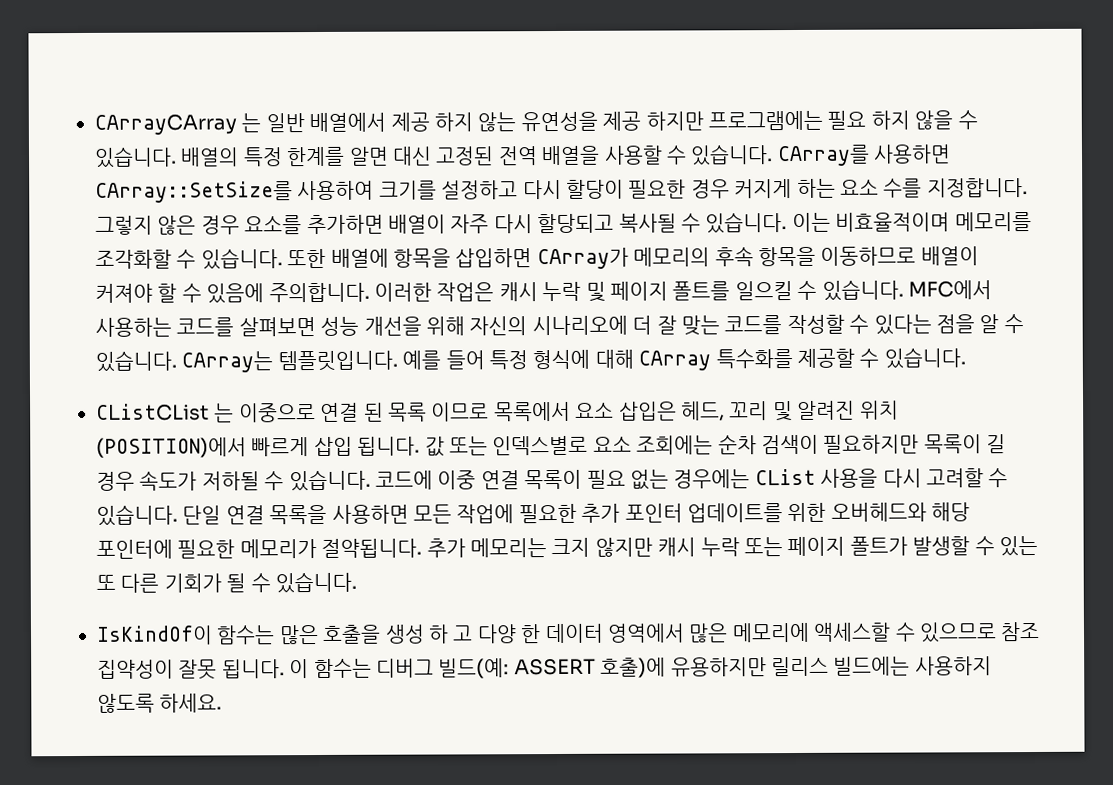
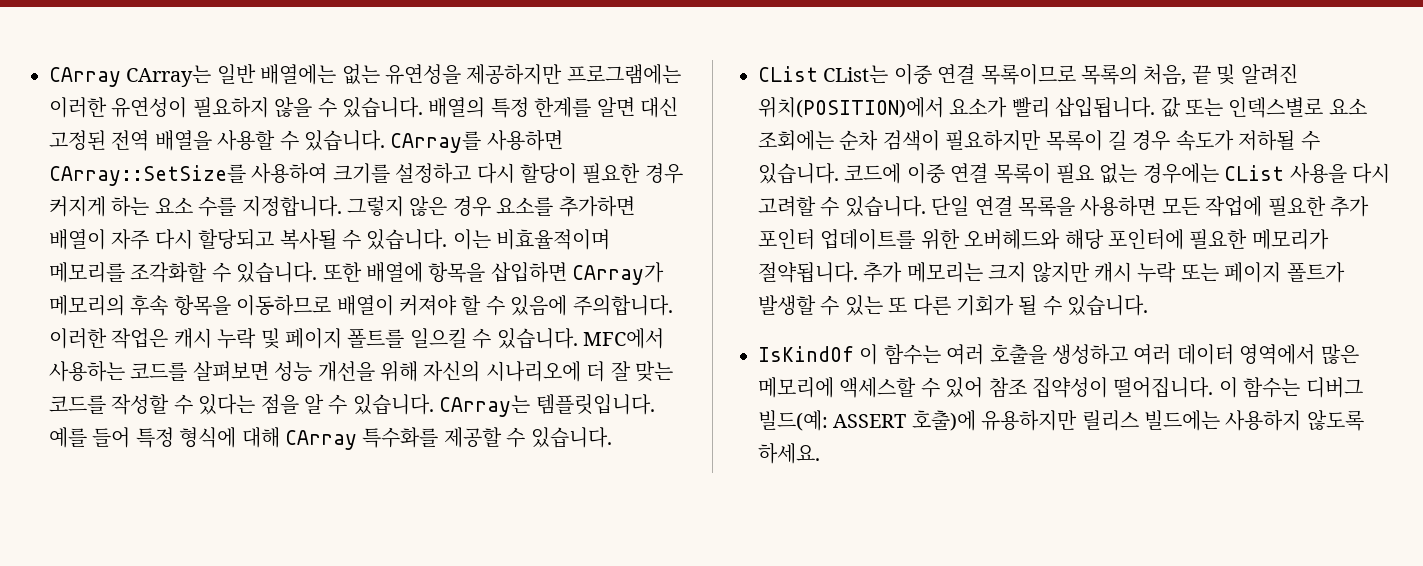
[94,110,910,135] CArrayCArray 는 일반 배열에서 제공 하지 않는 유연성을 제공 하지만 프로그램에는 필요 하지 -> [49,64,681,87] [49,97,269,118] CArray CArray는 일반 배열에는 없는 유연성을 제공하지만 프로그램에는 이러한 유연성이 필요하지
[96,400,899,423] [96,436,421,458] CListCList 는 이중으로 연결 된 목록 이므로 목록에서 요소 삽입은 헤드, 꼬리 및 알려진 위치 (POSITION)에서 빠르게 삽입 됩니다. -> [758,64,1298,85] [758,97,1156,118] CList CList는 이중 연결 목록이므로 목록의 처음, 끝 및 알려진 위치(POSITION)에서 요소가 빨리 삽입됩니다.
[96,624,542,645] IsKindOf이 함수는 많은 호출을 생성 하 고 다양 한 -> [758,344,1172,365] IsKindOf 이 함수는 여러 호출을 생성하고 여러
[918,622,997,643] 있으므로 -> [945,377,984,398] 있어
[178,659,285,680] 잘못 됩니다. -> [1113,377,1214,398] 떨어집니다.

